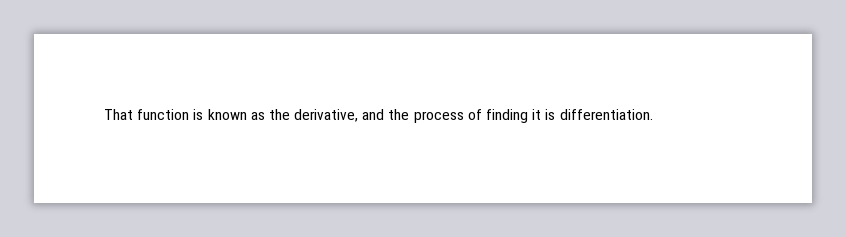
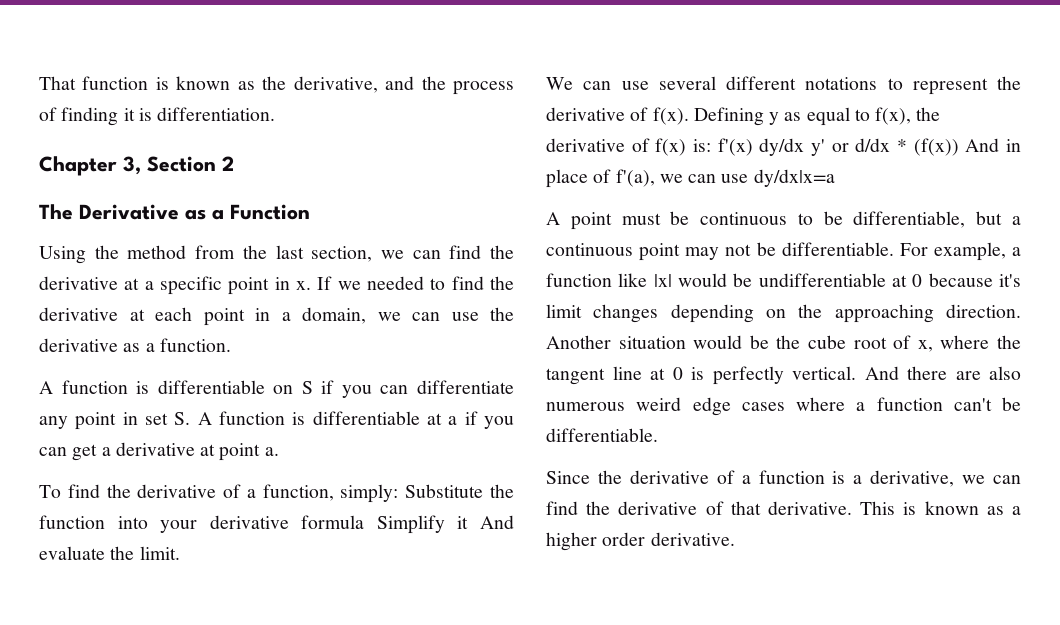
(653, 114) none -> [39,156,234,176] [39,204,310,220] [39,245,514,264] [39,276,514,295] [39,307,514,326] [39,338,231,352] [39,380,514,398] [39,411,514,430] [39,442,279,461] [39,484,514,503] [39,515,514,534] [39,546,180,560] [546,76,1021,95] [546,107,941,126] [546,138,1022,156] [546,169,835,188] [546,211,1021,230] [546,242,1021,261] [546,273,1021,287] [546,304,1021,323] [546,335,1022,352] [546,366,1021,385] [546,397,1021,416] [546,428,658,442] [546,470,1021,487] [546,501,1021,515] [546,532,735,551] // Chapter 3, Section 2 // The Derivative as a Function // Using the method from the last section, we can find the derivative at a specific point in x. If we needed to find the derivative at each point in a domain, we can use the derivative as a function. // A function is differentiable on S if you can differentiate any point in set S. A function is differentiable at a if you can get a derivative at point a. // To find the derivative of a function, simply: Substitute the function into your derivative formula Simplify it And evaluate the limit. // We can use several different notations to represent the derivative of f(x). Defining y as equal to f(x), the derivative of f(x) is: f'(x) dy/dx y' or d/dx * (f(x)) And in place of f'(a), we can use dy/dx|x=a // A point must be continuous to be differentiable, but a continuous point may not be differentiable. For example, a function like |x| would be undifferentiable at 0 because it's limit changes depending on the approaching direction. Another situation would be the cube root of x, where the tangent line at 0 is perfectly vertical. And there are also numerous weird edge cases where a function can't be differentiable. // Since the derivative of a function is a derivative, we can find the derivative of that derivative. This is known as a higher order derivative.

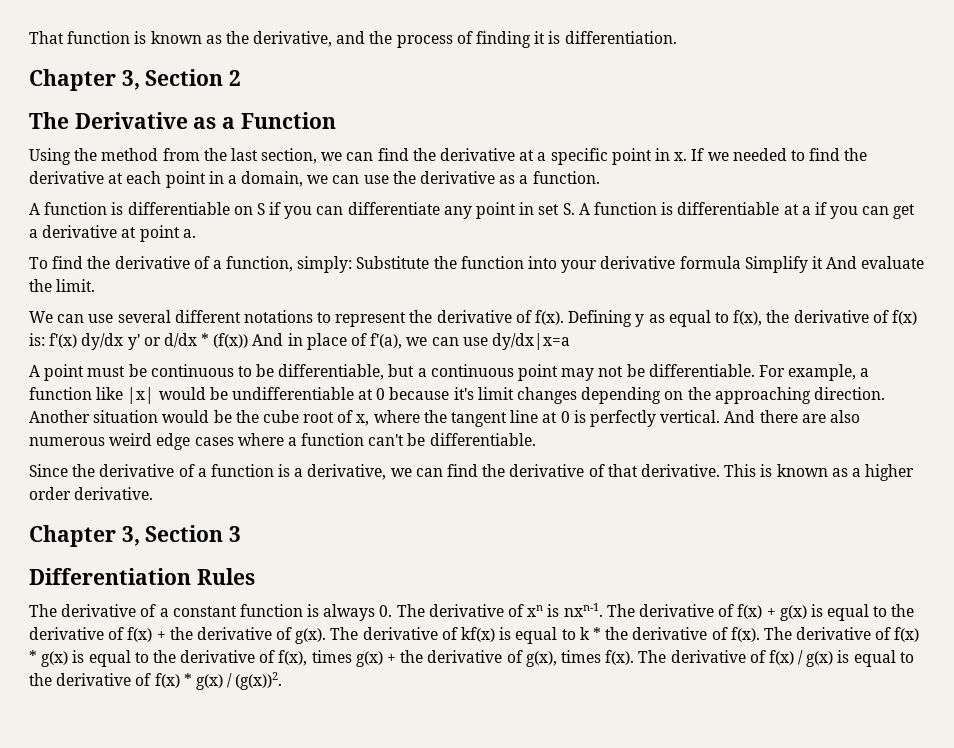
(735, 539) none -> [29,525,242,547] [29,568,255,585] [29,603,915,621] [29,627,920,644] [29,650,914,667] [29,672,283,690] // Chapter 3, Section 3 // Differentiation Rules // The derivative of a constant function is always 0. The derivative of xn is nxn-1. The derivative of f(x) + g(x) is equal to the derivative of f(x) + the derivative of g(x). The derivative of kf(x) is equal to k * the derivative of f(x). The derivative of f(x) * g(x) is equal to the derivative of f(x), times g(x) + the derivative of g(x), times f(x). The derivative of f(x) / g(x) is equal to the derivative of f(x) * g(x) / (g(x))2.

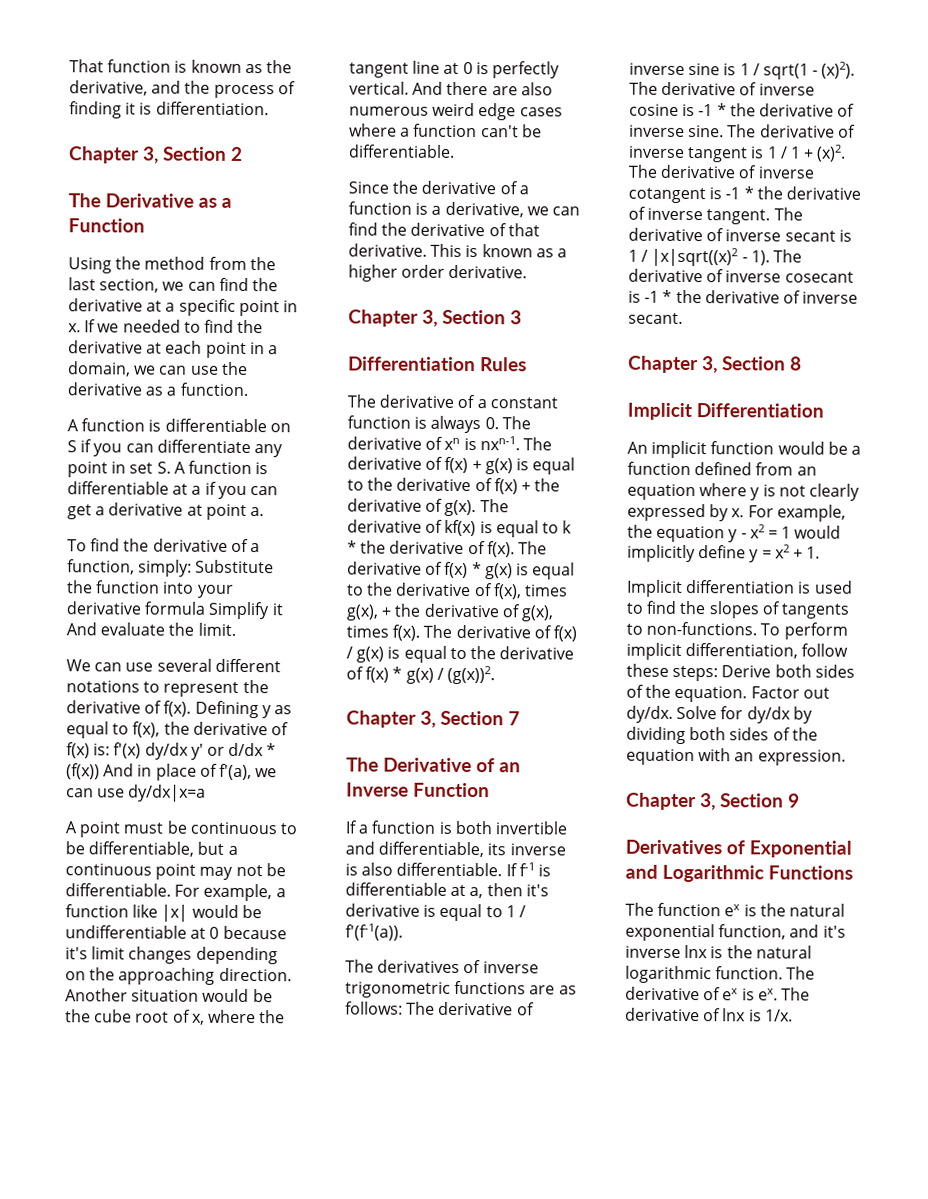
[355,651,383,667] g(x) -> [346,604,378,621] g(x),
(283, 681) none -> [346,710,521,728] [346,757,522,773] [346,782,491,798] [345,820,567,835] [345,841,566,858] [345,862,551,877] [345,882,549,899] [345,903,526,922] [345,923,404,941] [345,959,539,974] [345,980,577,998] [345,1001,535,1016] [629,61,856,80] [629,81,815,96] [629,103,856,117] [629,124,856,138] [629,144,847,163] [628,164,814,179] [628,186,861,204] [628,206,803,225] [628,227,852,242] [628,247,802,267] [628,268,854,283] [628,289,859,304] [628,312,683,324] [628,355,803,374] [627,402,825,421] [627,440,861,459] [627,461,817,476] [627,483,860,501] [627,503,846,522] [627,524,842,543] [627,544,821,563] [627,579,853,597] [626,600,849,619] [626,621,848,640] [626,642,849,660] [626,663,855,682] [626,684,830,703] [626,705,813,724] [626,726,818,745] [626,748,846,766] [626,792,801,811] [625,839,853,858] [625,864,854,883] [625,902,845,917] [625,923,846,942] [625,945,812,959] [625,965,816,984] [625,986,810,1001] [625,1007,793,1022] // Chapter 3, Section 7 // The Derivative of an Inverse Function // If a function is both invertible and differentiable, its inverse is also differentiable. If f-1 is differentiable at a, then it's derivative is equal to 1 / f'(f-1(a)). // The derivatives of inverse trigonometric functions are as follows: The derivative of inverse sine is 1 / sqrt(1 - (x)2). The derivative of inverse cosine is -1 * the derivative of inverse sine. The derivative of inverse tangent is 1 / 1 + (x)2. The derivative of inverse cotangent is -1 * the derivative of inverse tangent. The derivative of inverse secant is 1 / |x|sqrt((x)2 - 1). The derivative of inverse cosecant is -1 * the derivative of inverse secant. // Chapter 3, Section 8 // Implicit Differentiation // An implicit function would be a function defined from an equation where y is not clearly expressed by x. For example, the equation y - x2 = 1 would implicitly define y = x2 + 1. // Implicit differentiation is used to find the slopes of tangents to non-functions. To perform implicit differentiation, follow these steps: Derive both sides of the equation. Factor out dy/dx. Solve for dy/dx by dividing both sides of the equation with an expression. // Chapter 3, Section 9 // Derivatives of Exponential and Logarithmic Functions // The function ex is the natural exponential function, and it's inverse lnx is the natural logarithmic function. The derivative of ex is ex. The derivative of lnx is 1/x.

